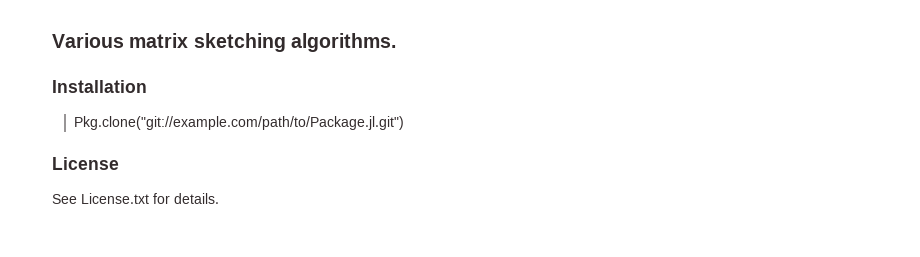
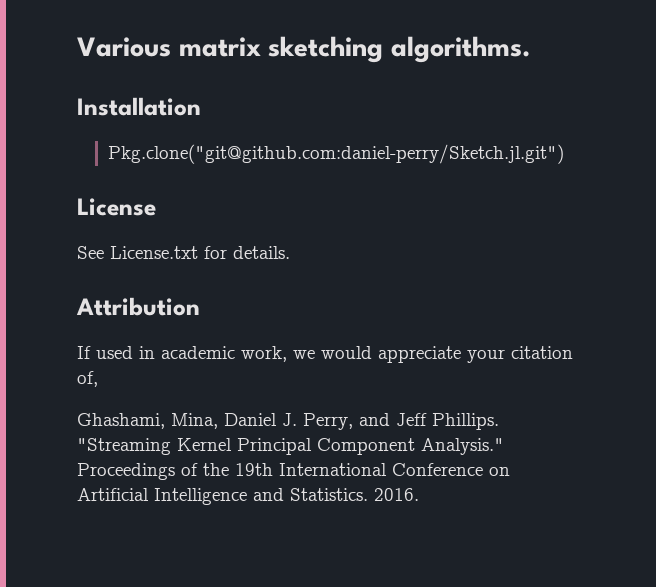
[74,116,405,130] Pkg.clone("git://example.com/path/to/Package.jl.git") -> [108,144,565,164] Pkg.clone("git@github.com:daniel-perry/Sketch.jl.git")
(219, 198) none -> [76,297,200,316] [77,346,573,363] [77,371,98,387] [77,413,499,430] [77,438,504,455] [77,463,510,480] [77,488,419,505] // Attribution // If used in academic work, we would appreciate your citation of, // Ghashami, Mina, Daniel J. Perry, and Jeff Phillips. "Streaming Kernel Principal Component Analysis." Proceedings of the 19th International Conference on Artificial Intelligence and Statistics. 2016.

